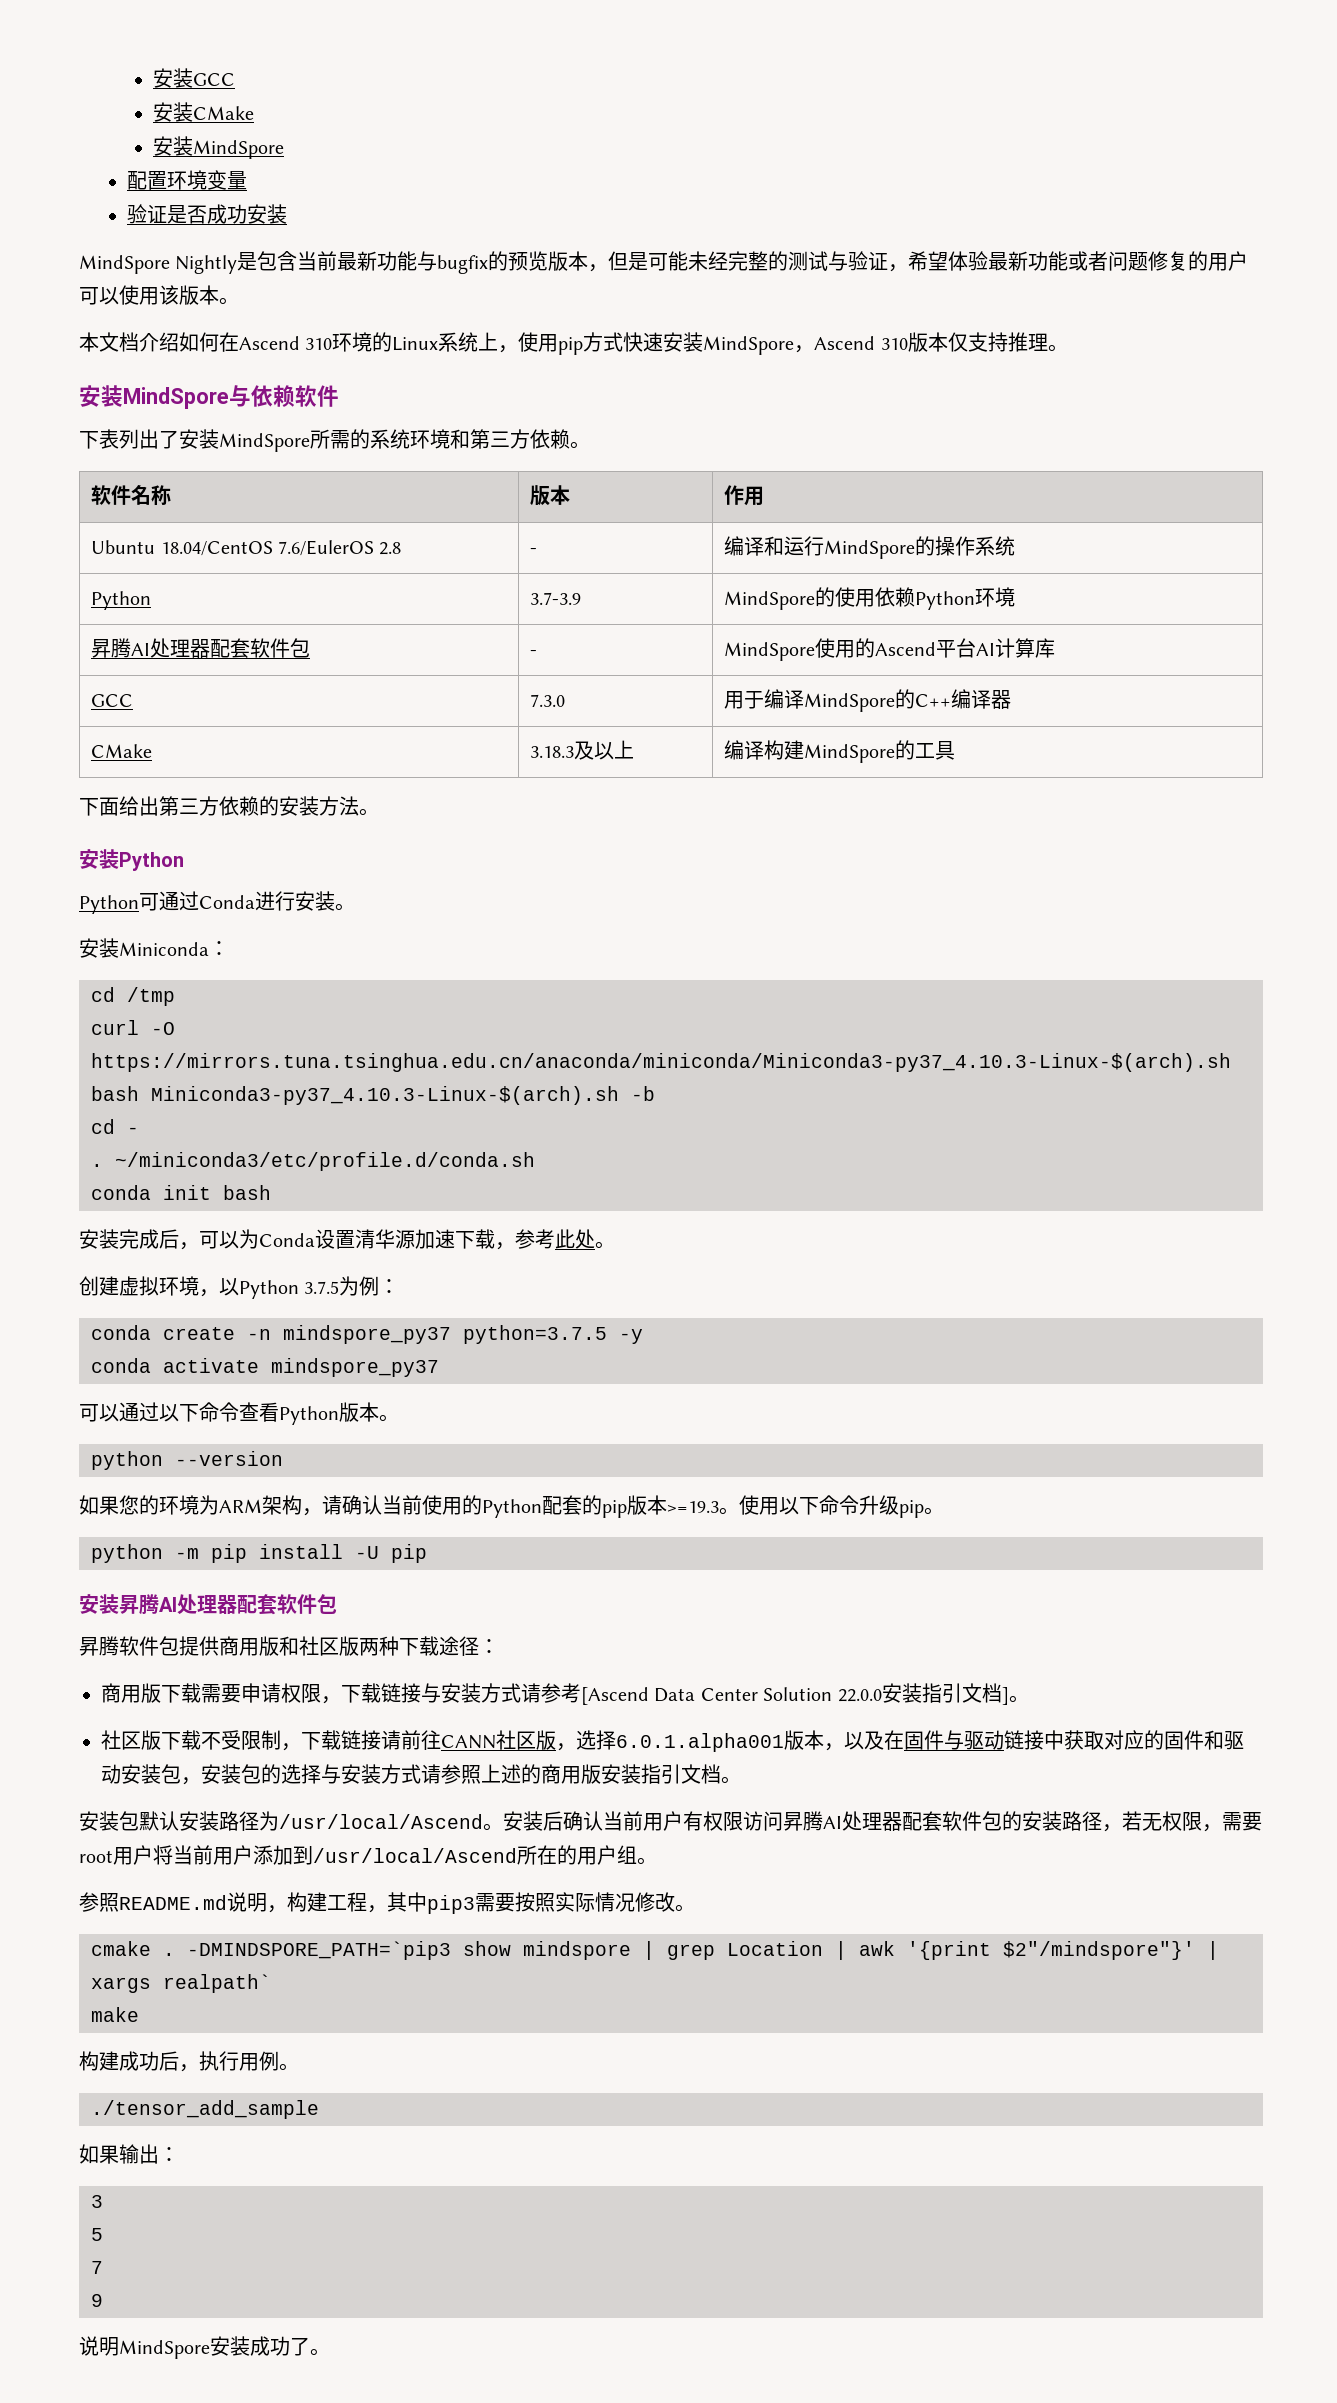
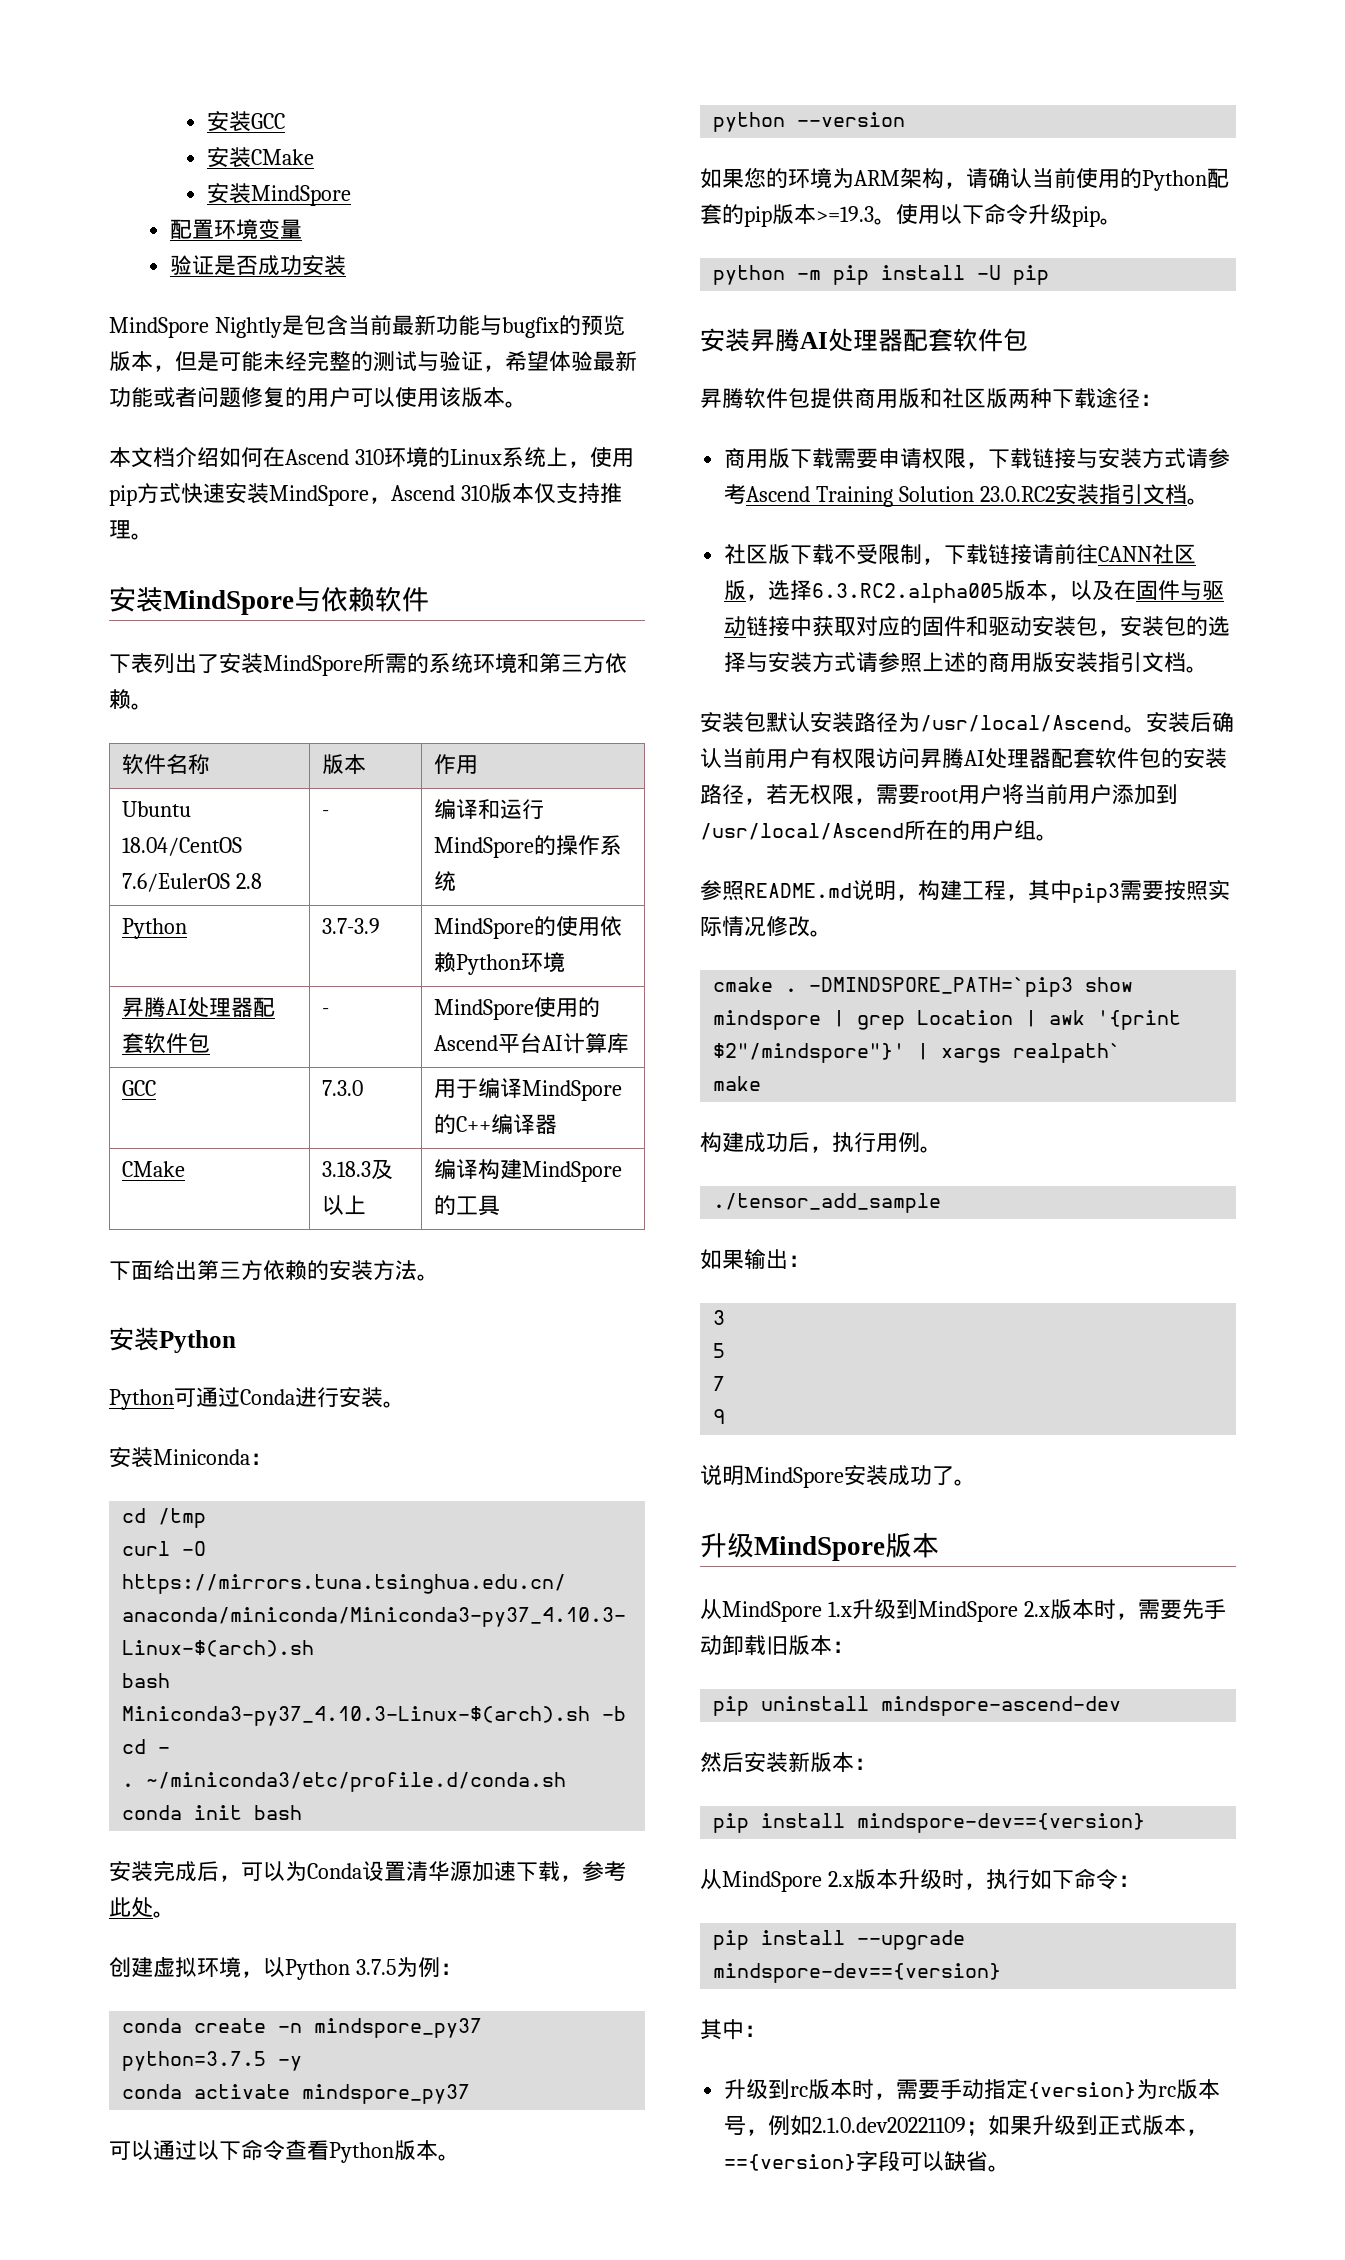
[581,1683,1009,1705] [Ascend Data Center Solution 22.0.0安装指引文档] -> [746,484,1188,507] Ascend Training Solution 23.0.RC2安装指引文档
[616,1733,784,1752] 6.0.1.alpha001 -> [812,583,1005,603] 6.3.RC2.alpha005
(330, 2352) none -> [700,1533,939,1561] [700,1599,1226,1622] [700,1635,854,1656] [713,1696,1122,1716] [700,1752,876,1773] [713,1813,1146,1833] [700,1868,1140,1892] [713,1930,966,1950] [713,1963,1002,1983] [700,2019,766,2040] [724,2079,1221,2100] [724,2115,1209,2136] [724,2151,1011,2172] // 升级MindSpore版本 // 从MindSpore 1.x升级到MindSpore 2.x版本时，需要先手动卸载旧版本： // pip uninstall mindspore-ascend-dev // 然后安装新版本： // pip install mindspore-dev=={version} // 从MindSpore 2.x版本升级时，执行如下命令： // pip install --upgrade mindspore-dev=={version} // 其中： // 升级到rc版本时，需要手动指定{version}为rc版本号，例如2.1.0.dev20221109；如果升级到正式版本，=={version}字段可以缺省。

